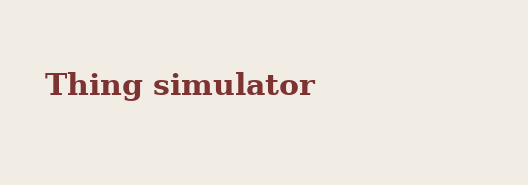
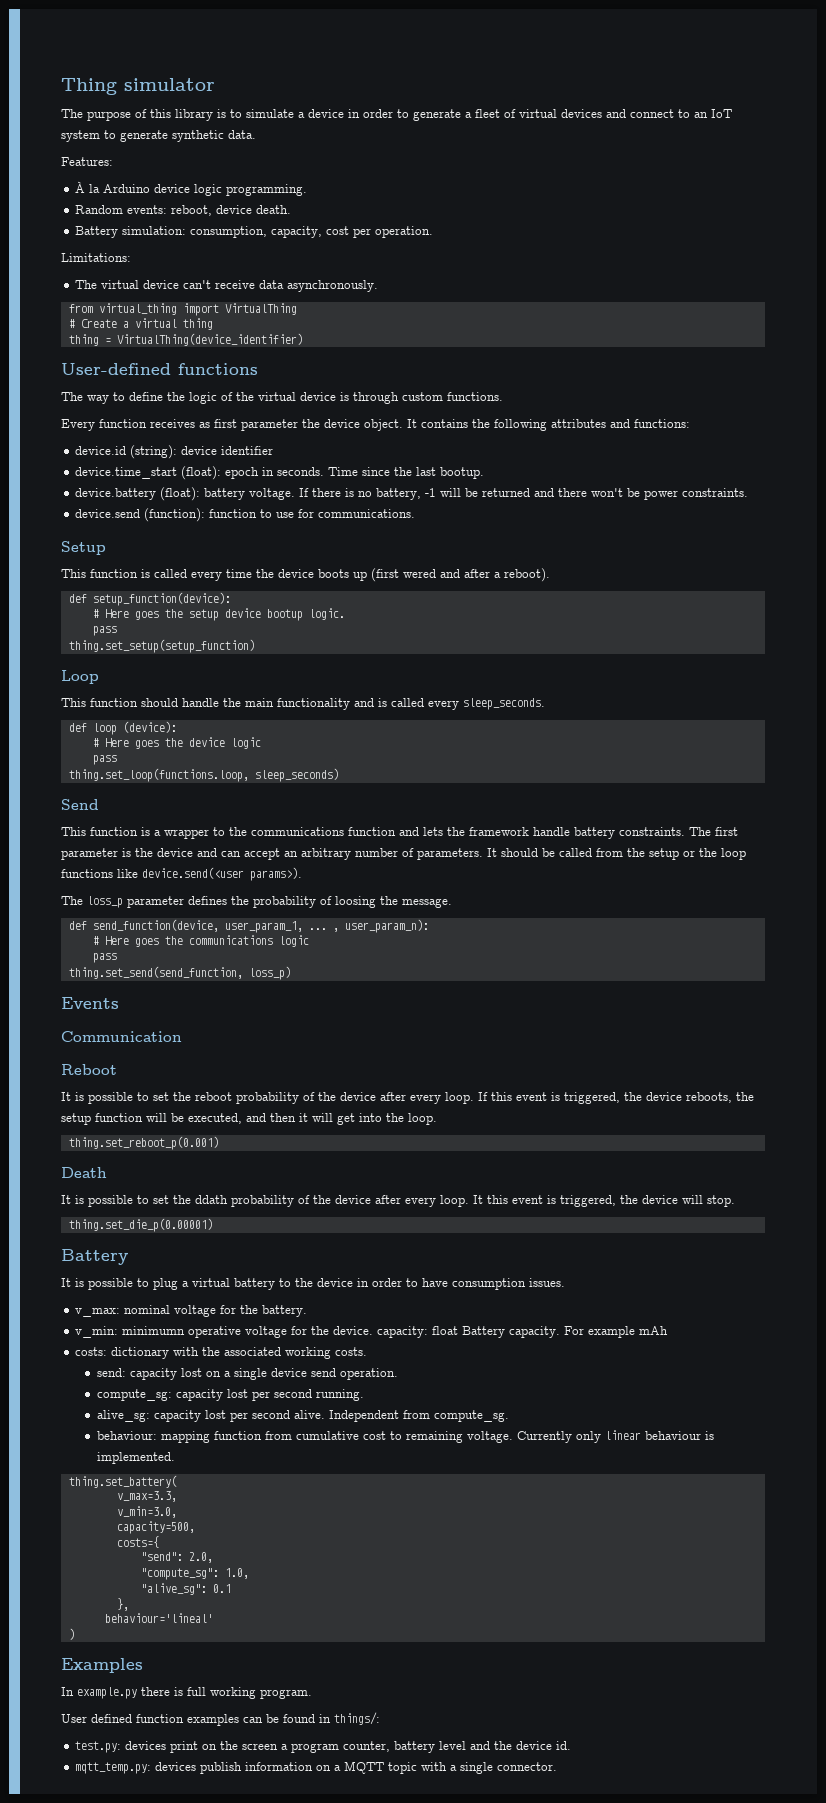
(316, 83) none -> [61,109,732,121] [61,130,256,142] [61,157,113,166] [75,181,308,196] [75,205,292,216] [75,226,434,238] [61,253,131,262] [75,280,379,292] [68,303,297,316] [68,318,213,330] [68,333,303,346] [61,363,258,375] [61,392,503,404] [61,419,690,431] [75,445,274,459] [75,466,485,480] [75,487,749,501] [75,508,416,522] [61,541,106,555] [61,568,550,582] [68,592,231,606] [92,608,345,621] [92,626,117,636] [68,639,255,653] [61,670,99,684] [61,698,545,710] [68,721,177,735] [92,737,261,749] [92,755,117,765] [68,768,339,782] [61,799,99,810] [61,827,738,839] [61,848,746,860] [61,867,302,881] [61,896,452,908] [68,919,429,933] [92,935,309,947] [92,953,117,963] [68,966,291,980] [61,997,119,1009] [61,1031,182,1042] [61,1064,117,1075] [61,1092,754,1104] [61,1113,437,1125] [68,1136,219,1150] [61,1167,107,1178] [61,1195,735,1207] [68,1218,213,1232] [61,1249,128,1265] [61,1278,565,1290] [75,1305,308,1317] [75,1326,669,1338] [75,1347,368,1359] [96,1368,398,1380] [96,1389,364,1401] [96,1410,509,1422] [96,1430,714,1443] [96,1452,175,1464] [68,1475,177,1488] [116,1491,177,1502] [116,1506,177,1518] [116,1521,195,1534] [116,1536,159,1548] [140,1552,213,1563] [140,1568,249,1580] [140,1583,231,1595] [116,1598,129,1611] [104,1613,213,1623] [68,1628,75,1640] [61,1658,143,1673] [61,1687,312,1699] [61,1712,380,1726] [75,1741,572,1753] [75,1761,558,1774] // The purpose of this library is to simulate a device in order to generate a fleet of virtual devices and connect to an IoT system to generate synthetic data. // Features: // À la Arduino device logic programming. // Random events: reboot, device death. // Battery simulation: consumption, capacity, cost per operation. // Limitations: // The virtual device can't receive data asynchronously. // from virtual_thing import VirtualThing // # Create a virtual thing // thing = VirtualThing(device_identifier) // User-defined functions // The way to define the logic of the virtual device is through custom functions. // Every function receives as first parameter the device object. It contains the following attributes and functions: // device.id (string): device identifier // device.time_start (float): epoch in seconds. Time since the last bootup. // device.battery (float): battery voltage. If there is no battery, -1 will be returned and there won't be power constraints. // device.send (function): function to use for communications. // Setup // This function is called every time the device boots up (first wered and after a reboot). // def setup_function(device): // # Here goes the setup device bootup logic. // pass // thing.set_setup(setup_function) // Loop // This function should handle the main functionality and is called every sleep_seconds. // def loop (device): // # Here goes the device logic // pass // thing.set_loop(functions.loop, sleep_seconds) // Send // This function is a wrapper to the communications function and lets the framework handle battery constraints. The first parameter is the device and can accept an arbitrary number of parameters. It should be called from the setup or the loop functions like device.send(<user params>). // The loss_p parameter defines the probability of loosing the message. // def send_function(device, user_param_1, ... , user_param_n): // # Here goes the communications logic // pass // thing.set_send(send_function, loss_p) // Events // Communication // Reboot // It is possible to set the reboot probability of the device after every loop. If this event is triggered, the device reboots, the setup function will be executed, and then it will get into the loop. // thing.set_reboot_p(0.001) // Death // It is possible to set the ddath probability of the device after every loop. It this event is triggered, the device will stop. // thing.set_die_p(0.00001) // Battery // It is possible to plug a virtual battery to the device in order to have consumption issues. // v_max: nominal voltage for the battery. // v_min: minimumn operative voltage for the device. capacity: float Battery capacity. For example mAh // costs: dictionary with the associated working costs. // send: capacity lost on a single device send operation. // compute_sg: capacity lost per second running. // alive_sg: capacity lost per second alive. Independent from compute_sg. // behaviour: mapping function from cumulative cost to remaining voltage. Currently only linear behaviour is implemented. // thing.set_battery( // v_max=3.3, // v_min=3.0, // capacity=500, // costs={ // "send": 2.0, // "compute_sg": 1.0, // "alive_sg": 0.1 // }, // behaviour='lineal' // ) // Examples // In example.py there is full working program. // User defined function examples can be found in things/: // test.py: devices print on the screen a program counter, battery level and the device id. // mqtt_temp.py: devices publish information on a MQTT topic with a single connector.

